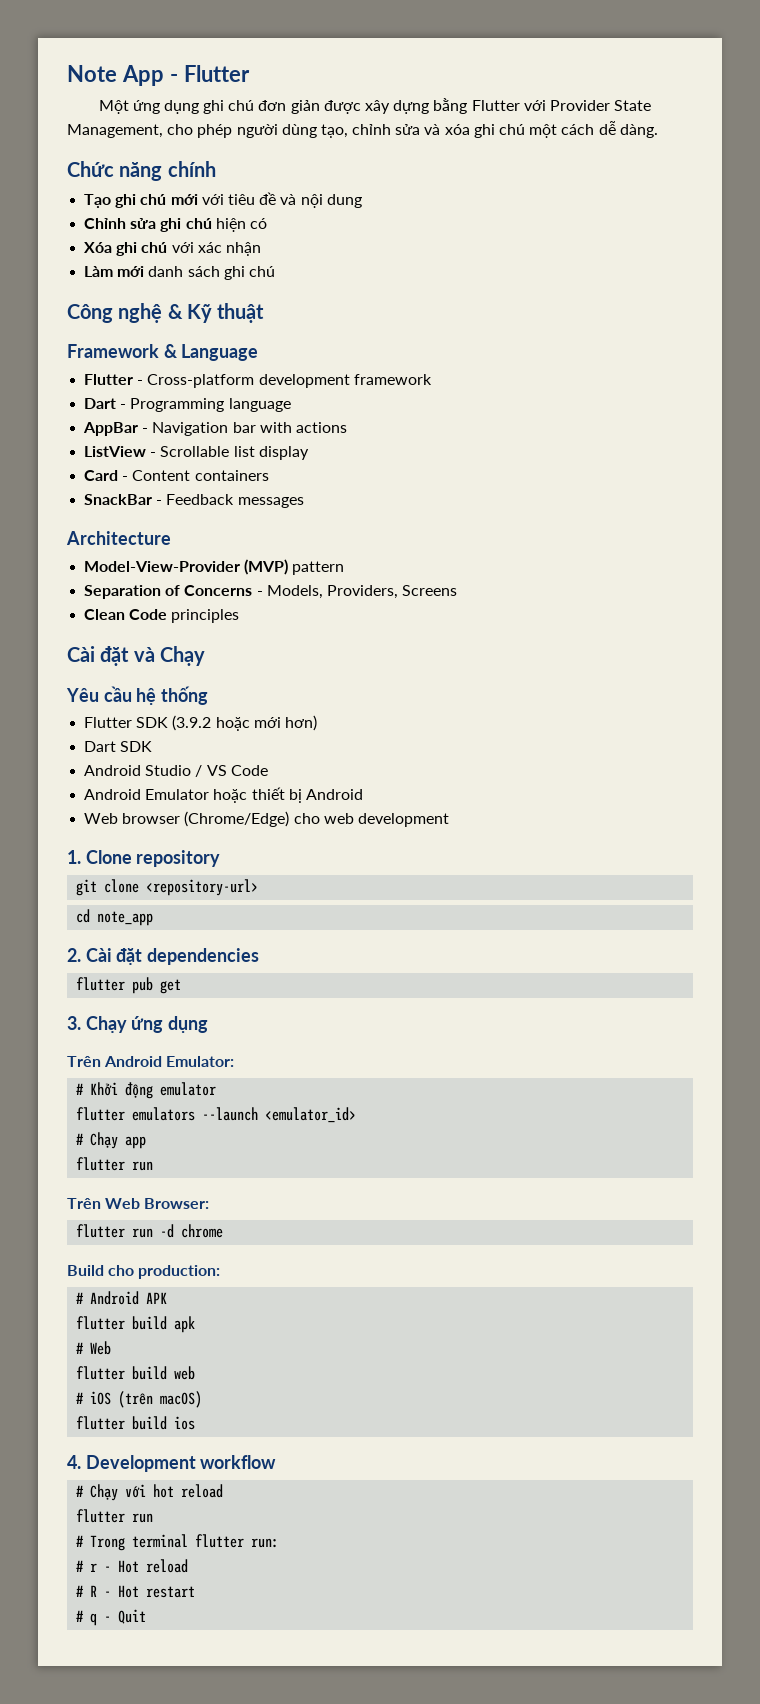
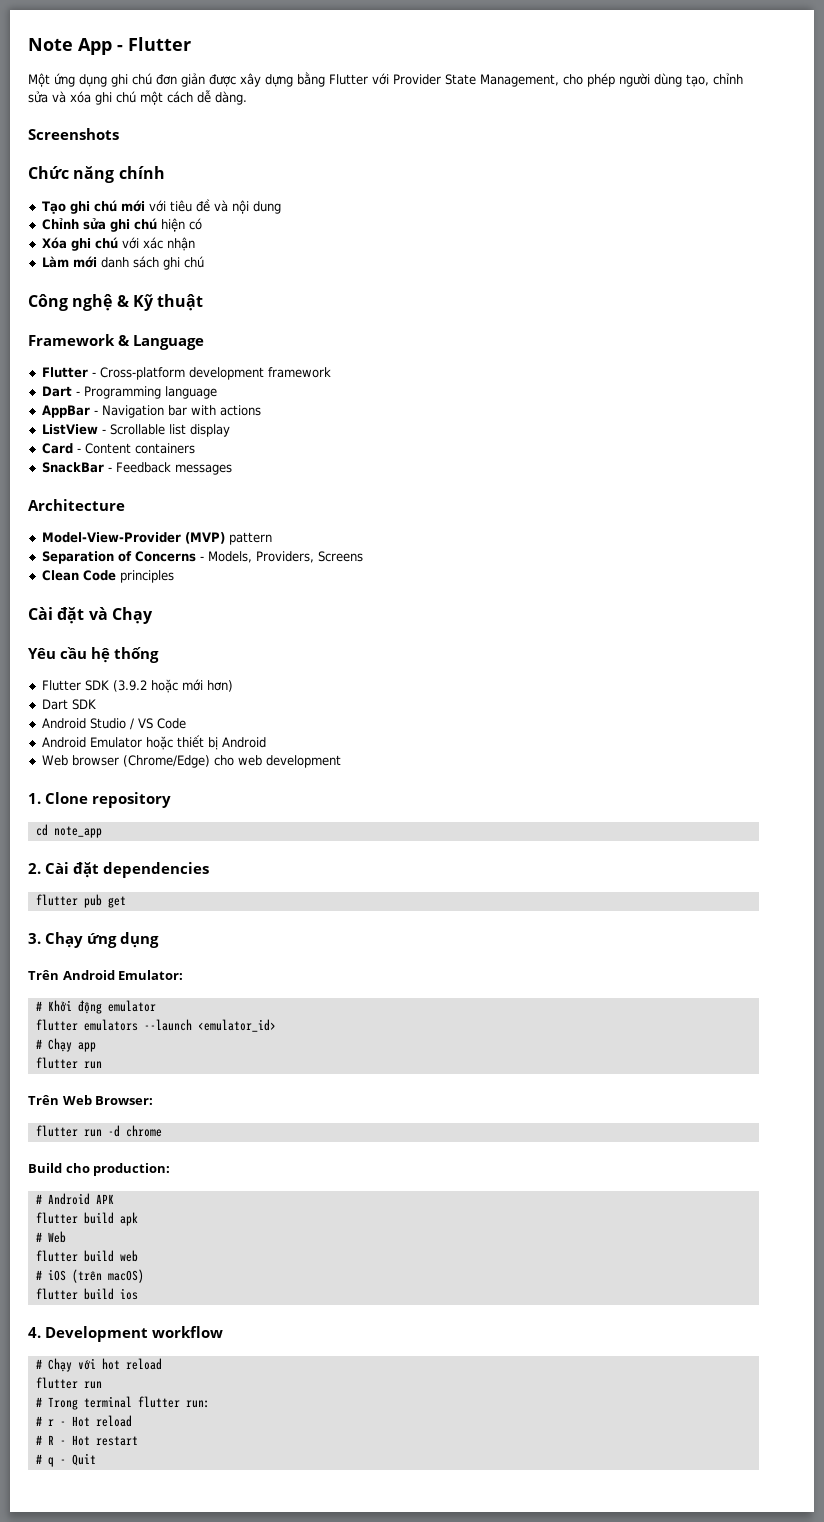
(658, 131) none -> [28,128,119,140] // Screenshots
[76,879,259,896] // git clone <repository-url> -> (171, 800) none

